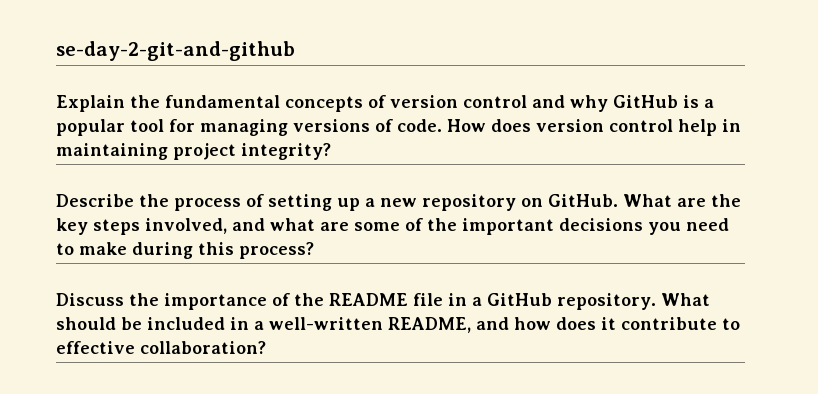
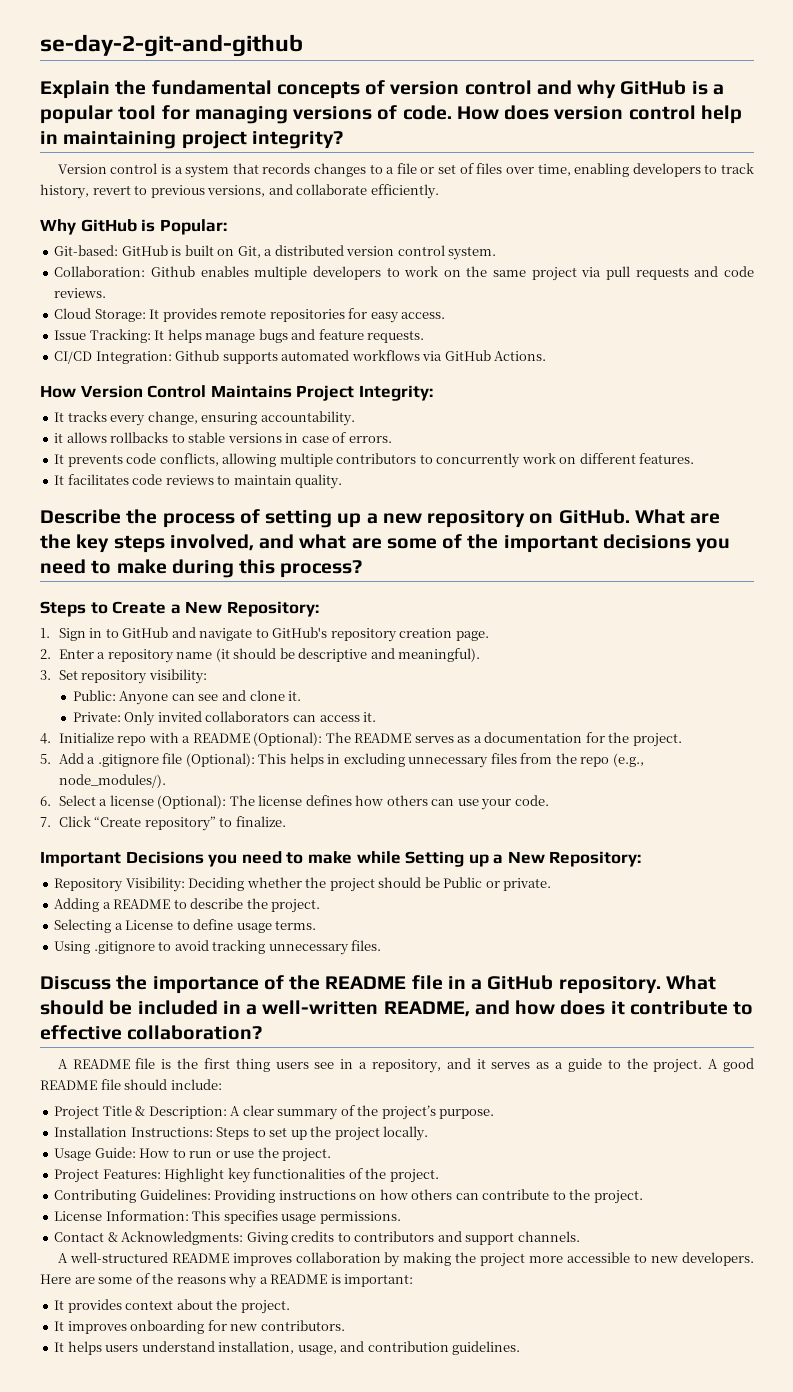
(331, 151) none -> [57,163,754,178] [40,184,439,199] [40,219,227,235] [54,245,497,260] [54,266,754,281] [54,288,107,298] [54,308,446,323] [54,329,425,343] [54,350,547,364] [40,385,433,401] [54,411,355,426] [54,432,392,443] [54,453,695,468] [54,474,343,489] // Version control is a system that records changes to a file or set of files over time, enabling developers to track history, revert to previous versions, and collaborate efficiently. // Why GitHub is Popular: // Git-based: GitHub is built on Git, a distributed version control system. // Collaboration: Github enables multiple developers to work on the same project via pull requests and code reviews. // Cloud Storage: It provides remote repositories for easy access. // Issue Tracking: It helps manage bugs and feature requests. // CI/CD Integration: Github supports automated workflows via GitHub Actions. // How Version Control Maintains Project Integrity: // It tracks every change, ensuring accountability. // it allows rollbacks to stable versions in case of errors. // It prevents code conflicts, allowing multiple contributors to concurrently work on different features. // It facilitates code reviews to maintain quality.
(314, 250) none -> [40,601,319,617] [40,627,489,642] [40,648,481,663] [40,669,207,684] [72,690,302,705] [72,711,377,726] [40,732,682,747] [40,753,644,768] [58,774,166,788] [40,795,549,810] [40,816,286,831] [40,851,642,867] [54,877,552,892] [54,898,321,913] [54,919,317,933] [54,940,382,955] // Steps to Create a New Repository: // 1. Sign in to GitHub and navigate to GitHub's repository creation page. // 2. Enter a repository name (it should be descriptive and meaningful). // 3. Set repository visibility: // Public: Anyone can see and clone it. // Private: Only invited collaborators can access it. // 4. Initialize repo with a README (Optional): The README serves as a documentation for the project. // 5. Add a .gitignore file (Optional): This helps in excluding unnecessary files from the repo (e.g., node_modules/). // 6. Select a license (Optional): The license defines how others can use your code. // 7. Click “Create repository” to finalize. // Important Decisions you need to make while Setting up a New Repository: // Repository Visibility: Deciding whether the project should be Public or private. // Adding a README to describe the project. // Selecting a License to define usage terms. // Using .gitignore to avoid tracking unnecessary files.
(266, 347) none -> [57,1058,754,1073] [40,1079,222,1090] [54,1105,495,1120] [54,1126,429,1141] [54,1147,332,1162] [54,1168,439,1183] [54,1189,643,1204] [54,1210,401,1224] [54,1231,580,1245] [57,1252,755,1267] [40,1273,414,1288] [54,1299,290,1314] [54,1320,345,1334] [54,1341,521,1355] // A README file is the first thing users see in a repository, and it serves as a guide to the project. A good README file should include: // Project Title & Description: A clear summary of the project’s purpose. // Installation Instructions: Steps to set up the project locally. // Usage Guide: How to run or use the project. // Project Features: Highlight key functionalities of the project. // Contributing Guidelines: Providing instructions on how others can contribute to the project. // License Information: This specifies usage permissions. // Contact & Acknowledgments: Giving credits to contributors and support channels. // A well-structured README improves collaboration by making the project more accessible to new developers. Here are some of the reasons why a README is important: // It provides context about the project. // It improves onboarding for new contributors. // It helps users understand installation, usage, and contribution guidelines.

